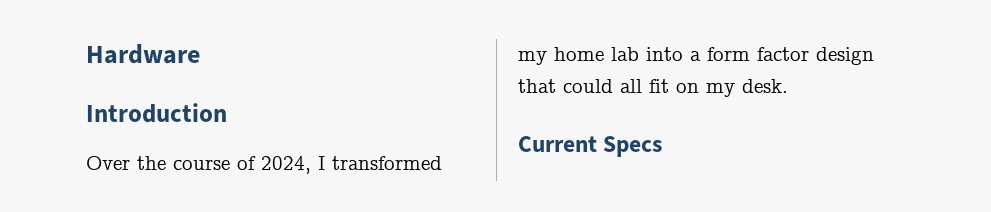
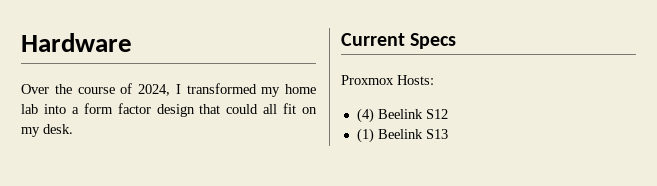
[86,103,227,123] // Introduction -> (132, 42) none
(663, 146) none -> [341,75,434,85] [356,108,448,123] [356,128,448,143] // Proxmox Hosts: // (4) Beelink S12 // (1) Beelink S13

